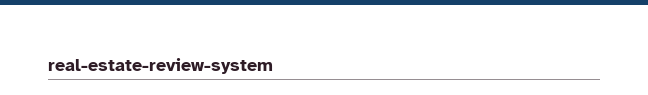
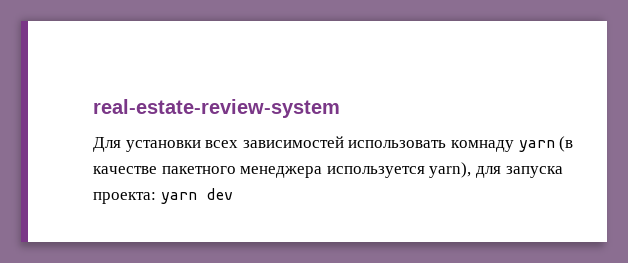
(273, 66) none -> [93,136,574,152] [93,162,563,178] [93,188,233,204] // Для установки всех зависимостей использовать комнаду yarn (в качестве пакетного менеджера используется yarn), для запуска проекта: yarn dev

